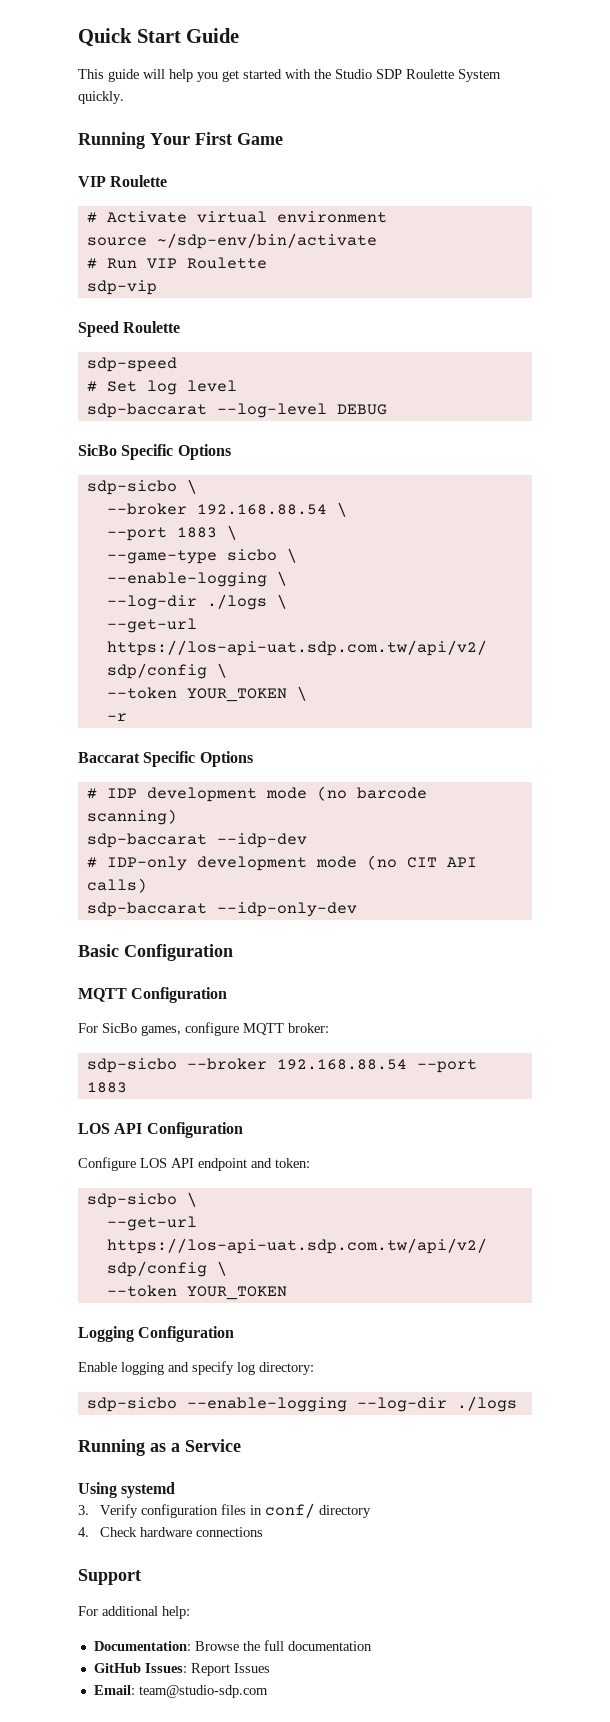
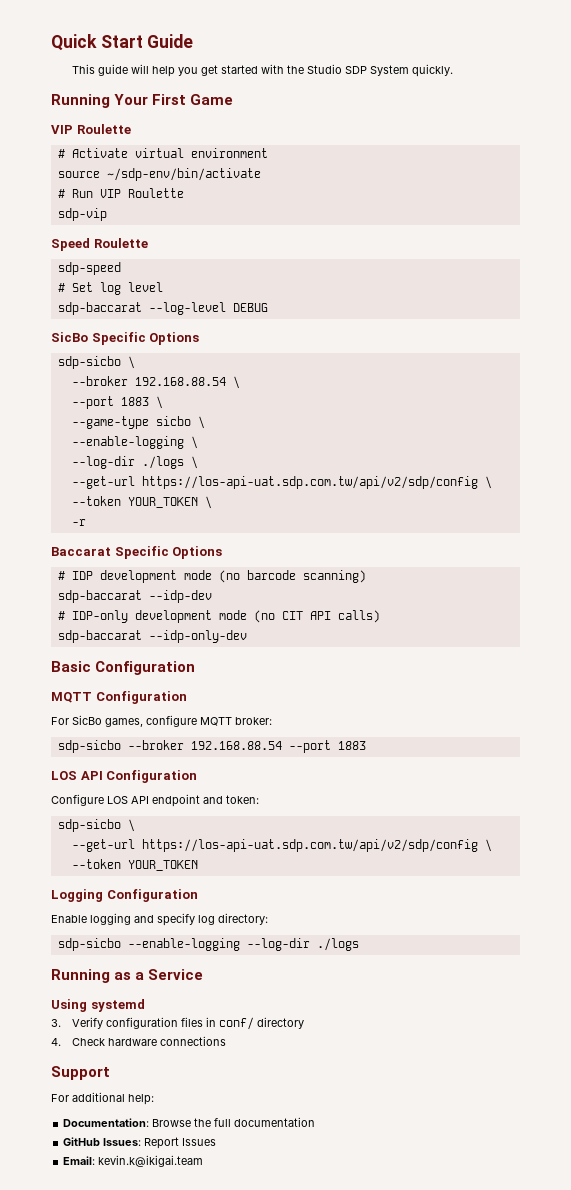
[406,69,454,79] Roulette -> (368, 70) none
[138,1685,268,1698] team@studio-sdp.com -> [98,1155,204,1167] kevin.k@ikigai.team

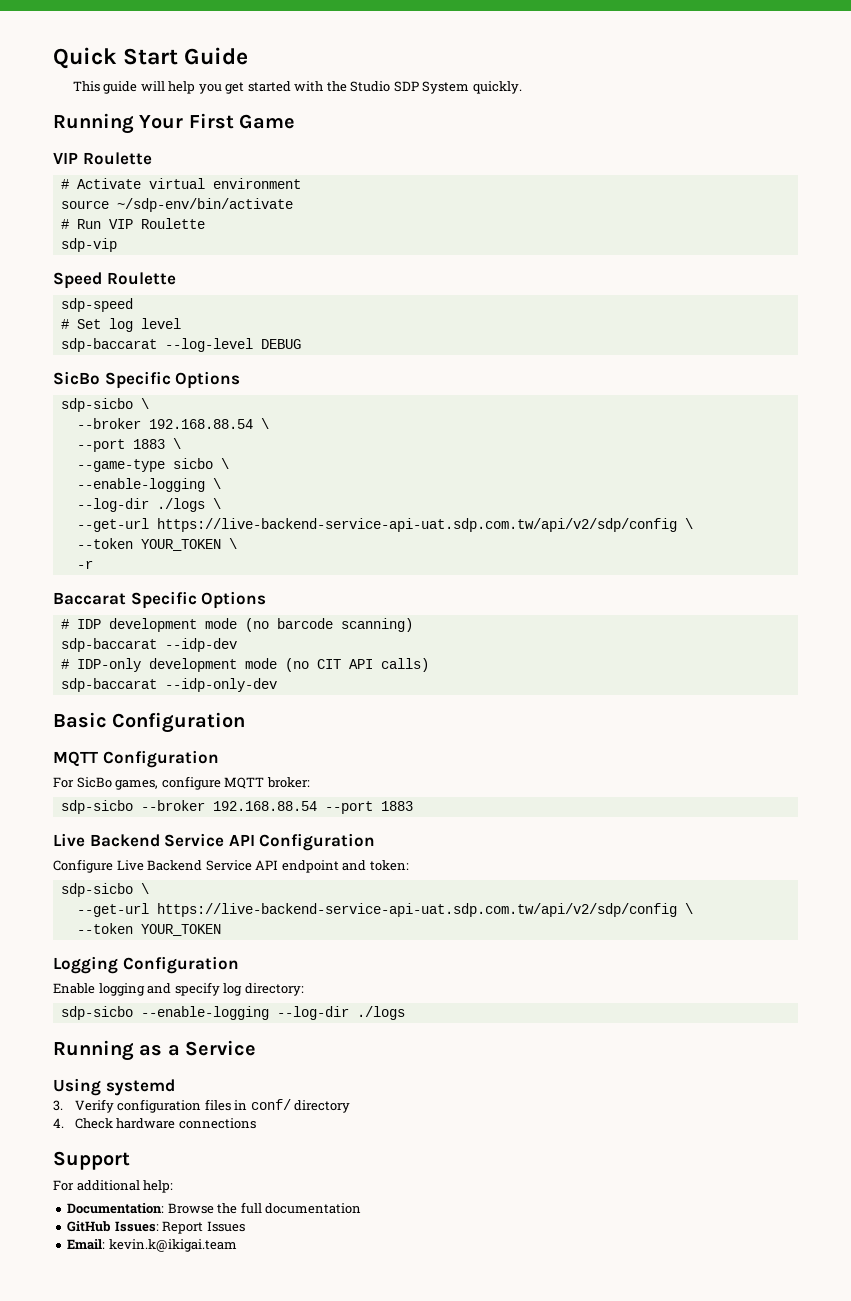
[141,476,478,489] https://los-api-uat.sdp.com.tw/api/v2/sdp/config -> [156,518,677,532] https://live-backend-service-api-uat.sdp.com.tw/api/v2/sdp/config
[51,771,77,780] LOS -> [53,833,225,847] Live Backend Service
[107,796,128,804] LOS -> [116,860,252,871] Live Backend Service
[141,839,478,852] https://los-api-uat.sdp.com.tw/api/v2/sdp/config -> [156,903,677,917] https://live-backend-service-api-uat.sdp.com.tw/api/v2/sdp/config

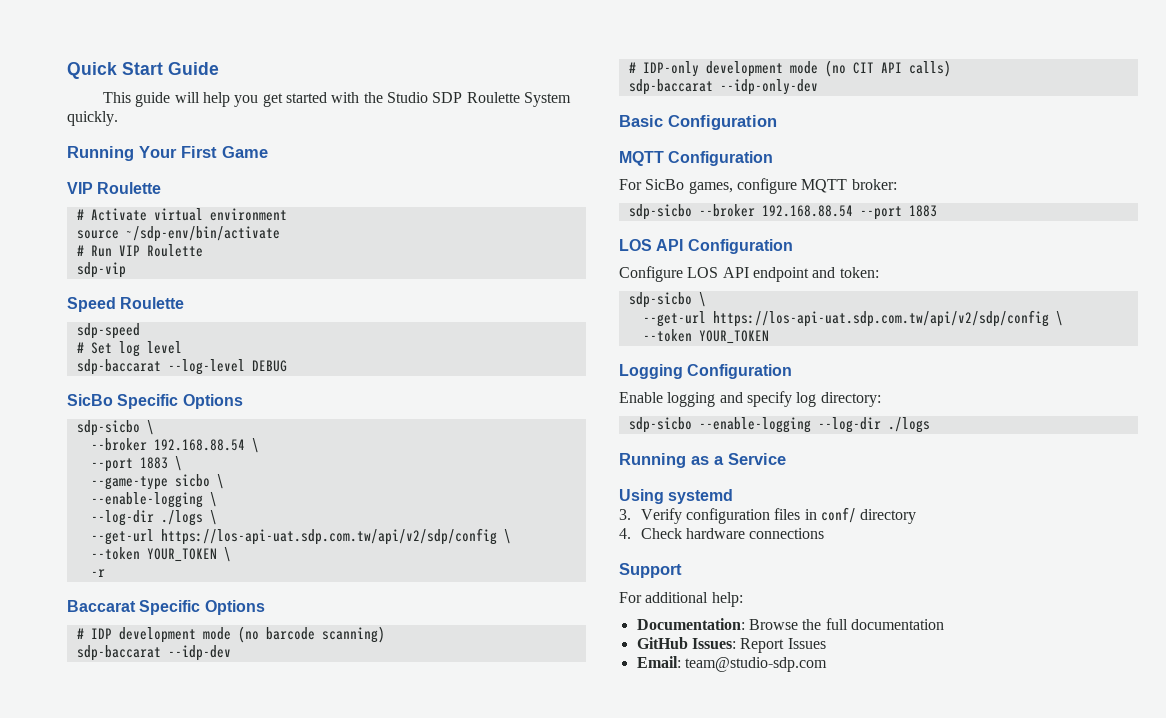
(419, 86) none -> [466,92,520,103] Roulette
[156,518,677,532] https://live-backend-service-api-uat.sdp.com.tw/api/v2/sdp/config -> [160,528,497,545] https://los-api-uat.sdp.com.tw/api/v2/sdp/config
[53,833,225,847] Live Backend Service -> [619,239,652,251] LOS
[116,860,252,871] Live Backend Service -> [687,267,719,278] LOS
[156,903,677,917] https://live-backend-service-api-uat.sdp.com.tw/api/v2/sdp/config -> [712,310,1049,327] https://los-api-uat.sdp.com.tw/api/v2/sdp/config
[108,1239,237,1252] kevin.k@ikigai.team -> [684,657,827,672] team@studio-sdp.com

